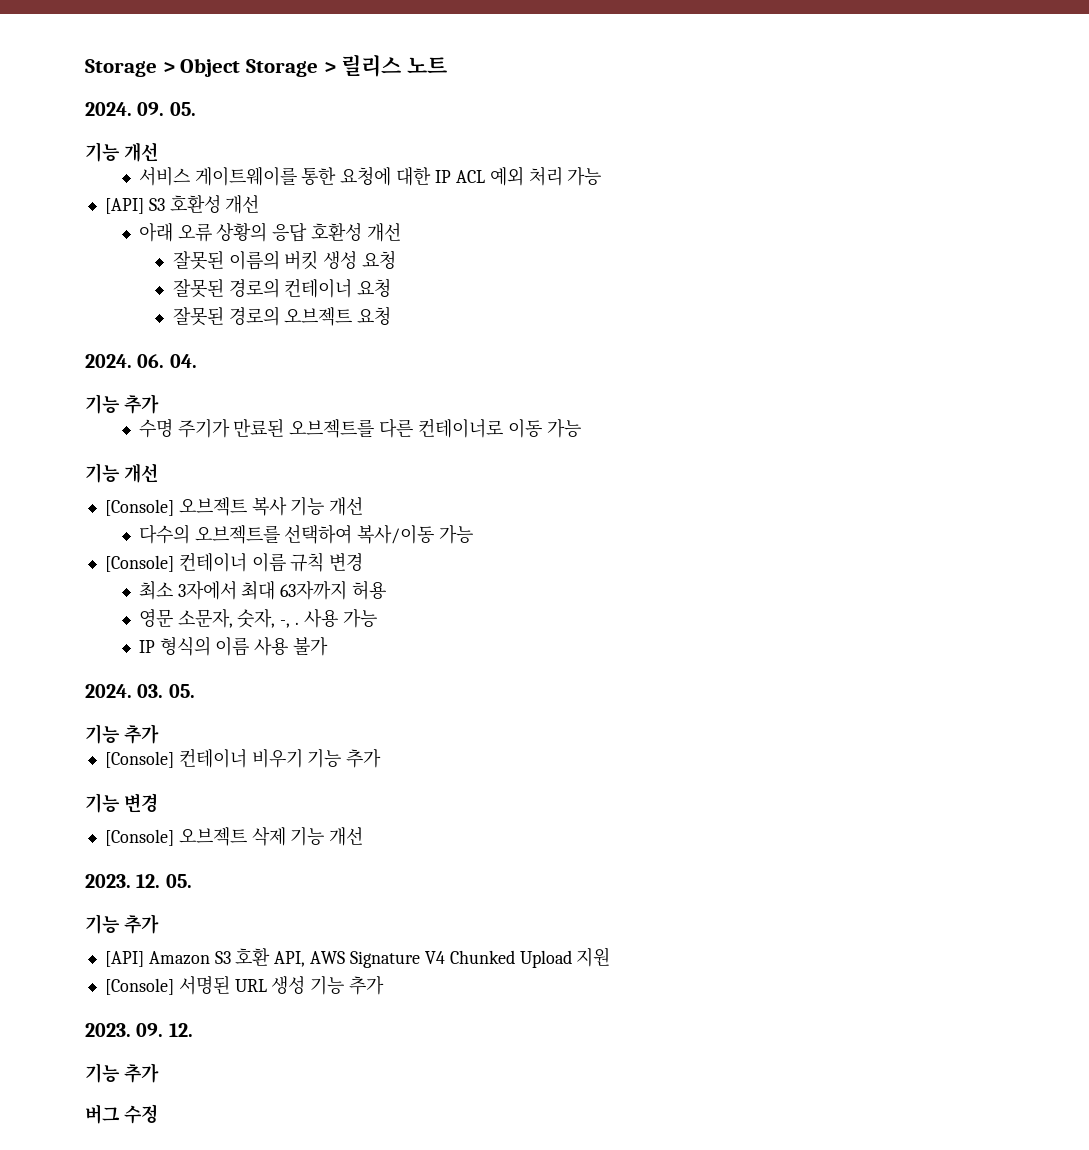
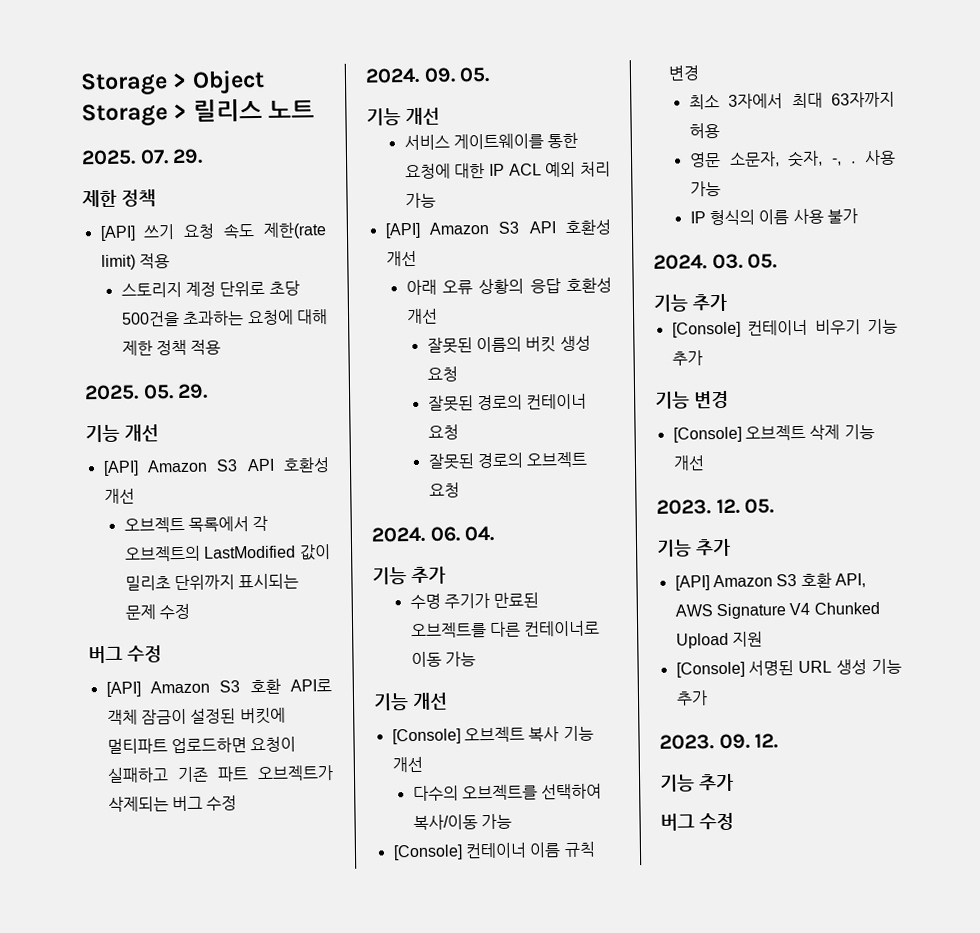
(448, 65) none -> [81,148,204,166] [82,189,156,208] [99,222,327,242] [100,253,170,271] [120,280,300,298] [120,309,329,327] [121,339,222,356] [84,383,209,401] [85,424,159,443] [102,457,330,476] [103,488,135,504] [123,515,269,533] [124,544,331,562] [124,573,300,591] [124,603,190,620] [88,645,162,664] [105,678,332,697] [106,707,286,725] [106,736,297,754] [106,765,334,783] [107,795,238,812] // 2025. 07. 29. // 제한 정책 // [API] 쓰기 요청 속도 제한(rate limit) 적용 // 스토리지 계정 단위로 초당 500건을 초과하는 요청에 대해 제한 정책 적용 // 2025. 05. 29. // 기능 개선 // [API] Amazon S3 API 호환성 개선 // 오브젝트 목록에서 각 오브젝트의 LastModified 값이 밀리초 단위까지 표시되는 문제 수정 // 버그 수정 // [API] Amazon S3 호환 API로 객체 잠금이 설정된 버킷에 멀티파트 업로드하면 요청이 실패하고 기존 파트 오브젝트가 삭제되는 버그 수정
[148,198,165,211] S3 -> [428,221,556,235] Amazon S3 API

